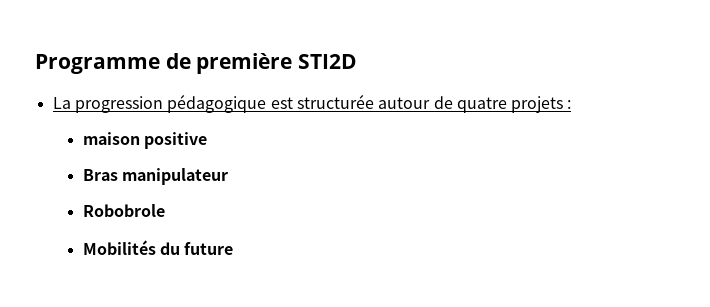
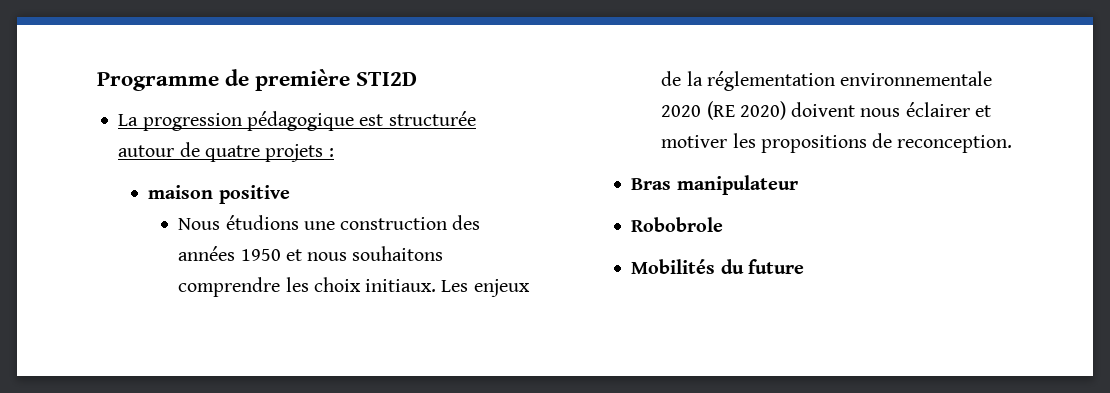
(208, 140) none -> [178,215,481,230] [178,246,444,261] [178,277,530,297] [661,71,993,91] [661,101,991,120] [661,133,1013,153] // Nous étudions une construction des années 1950 et nous souhaitons comprendre les choix initiaux. Les enjeux de la réglementation environnementale 2020 (RE 2020) doivent nous éclairer et motiver les propositions de reconception.

